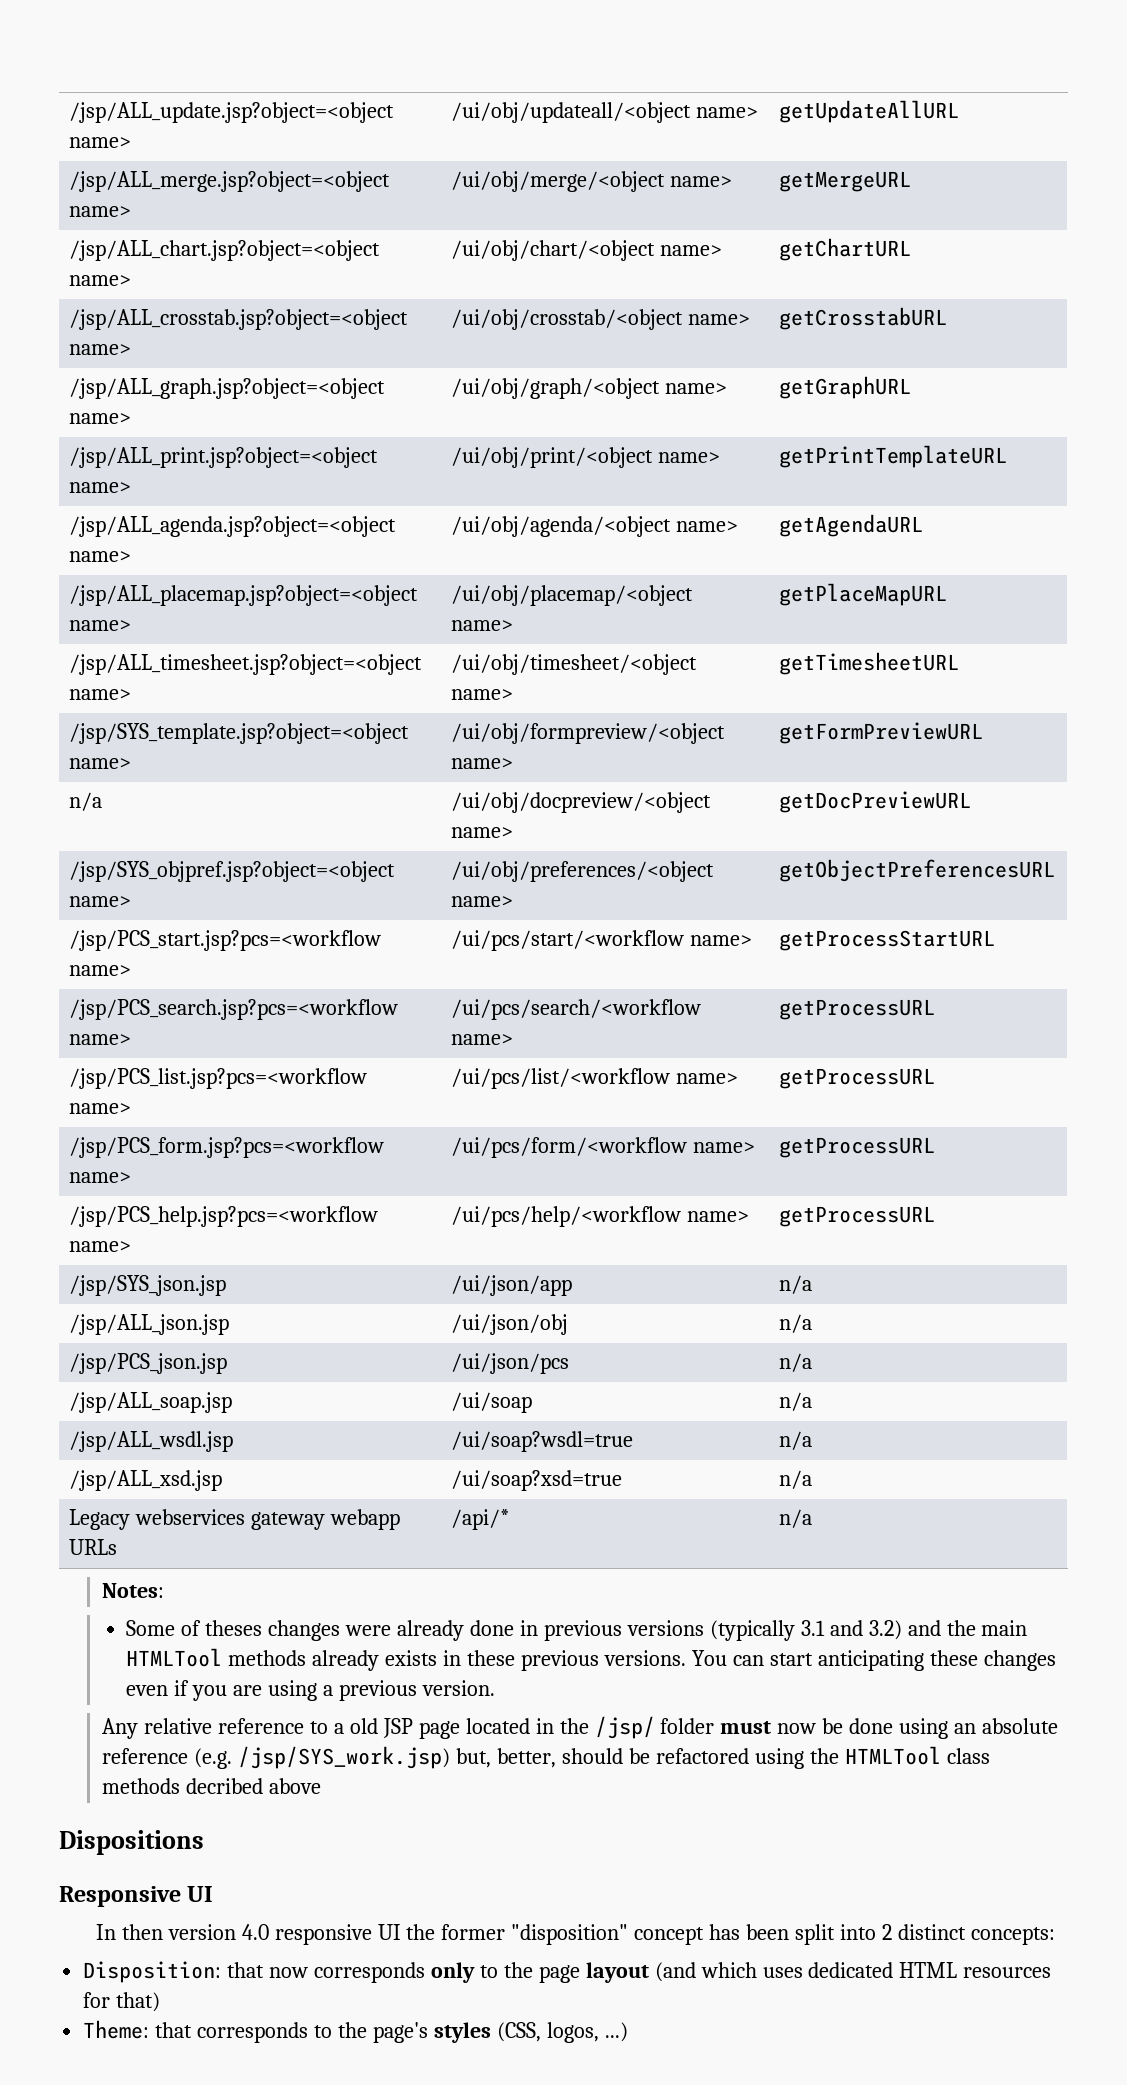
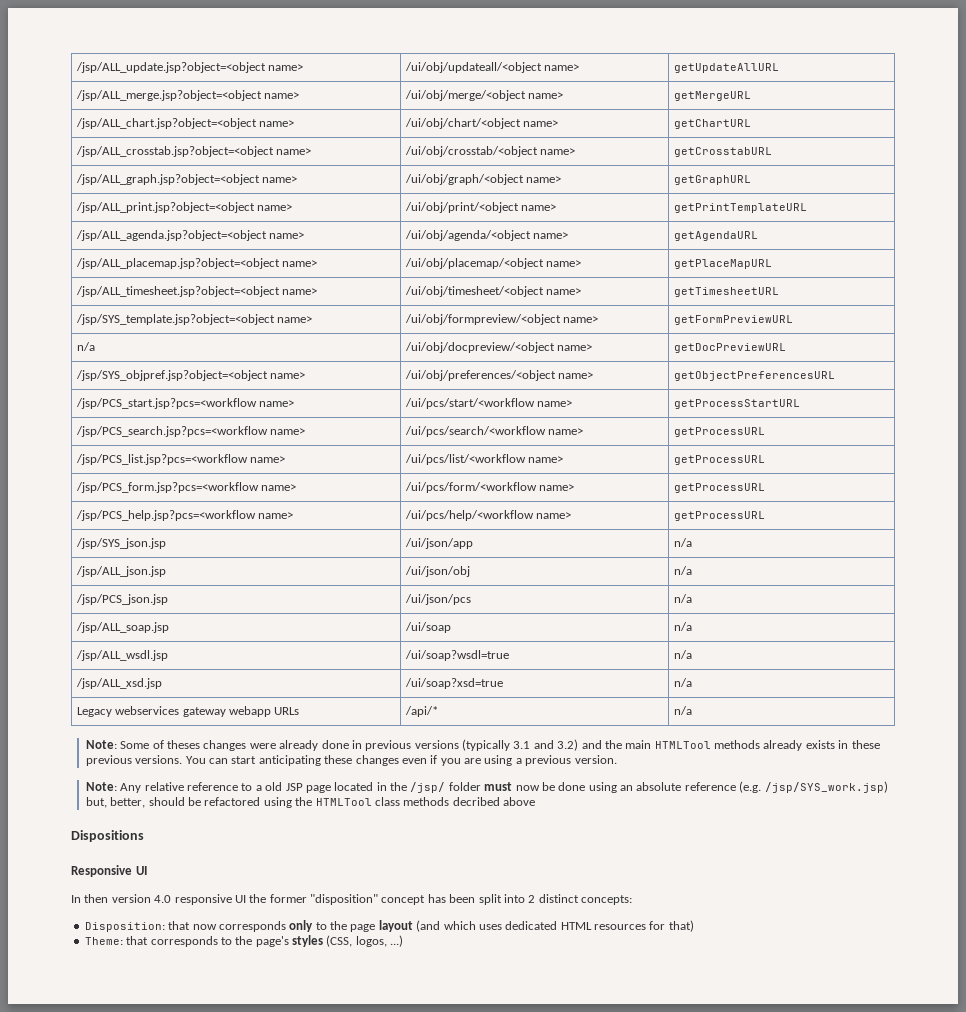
[102,1583,165,1598] Notes: // -> [85,740,117,749] Note:
(495, 1688) none -> [85,782,117,791] Note:

